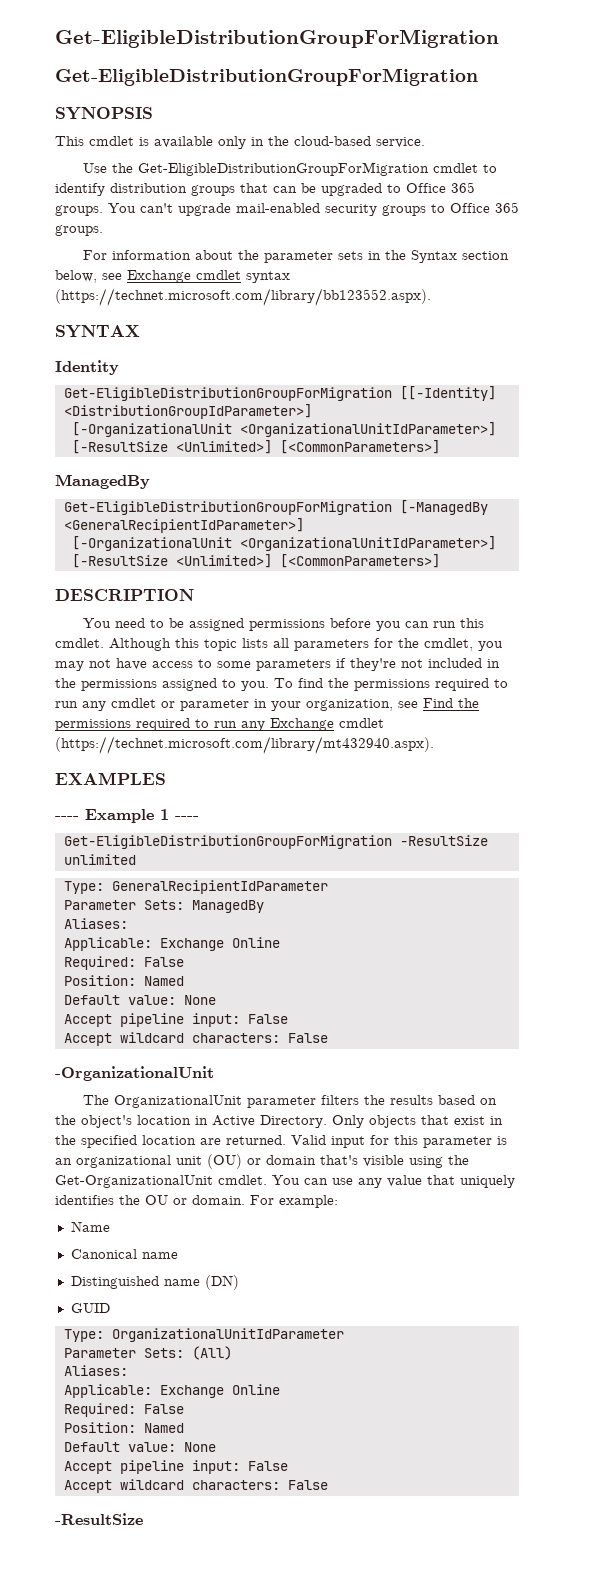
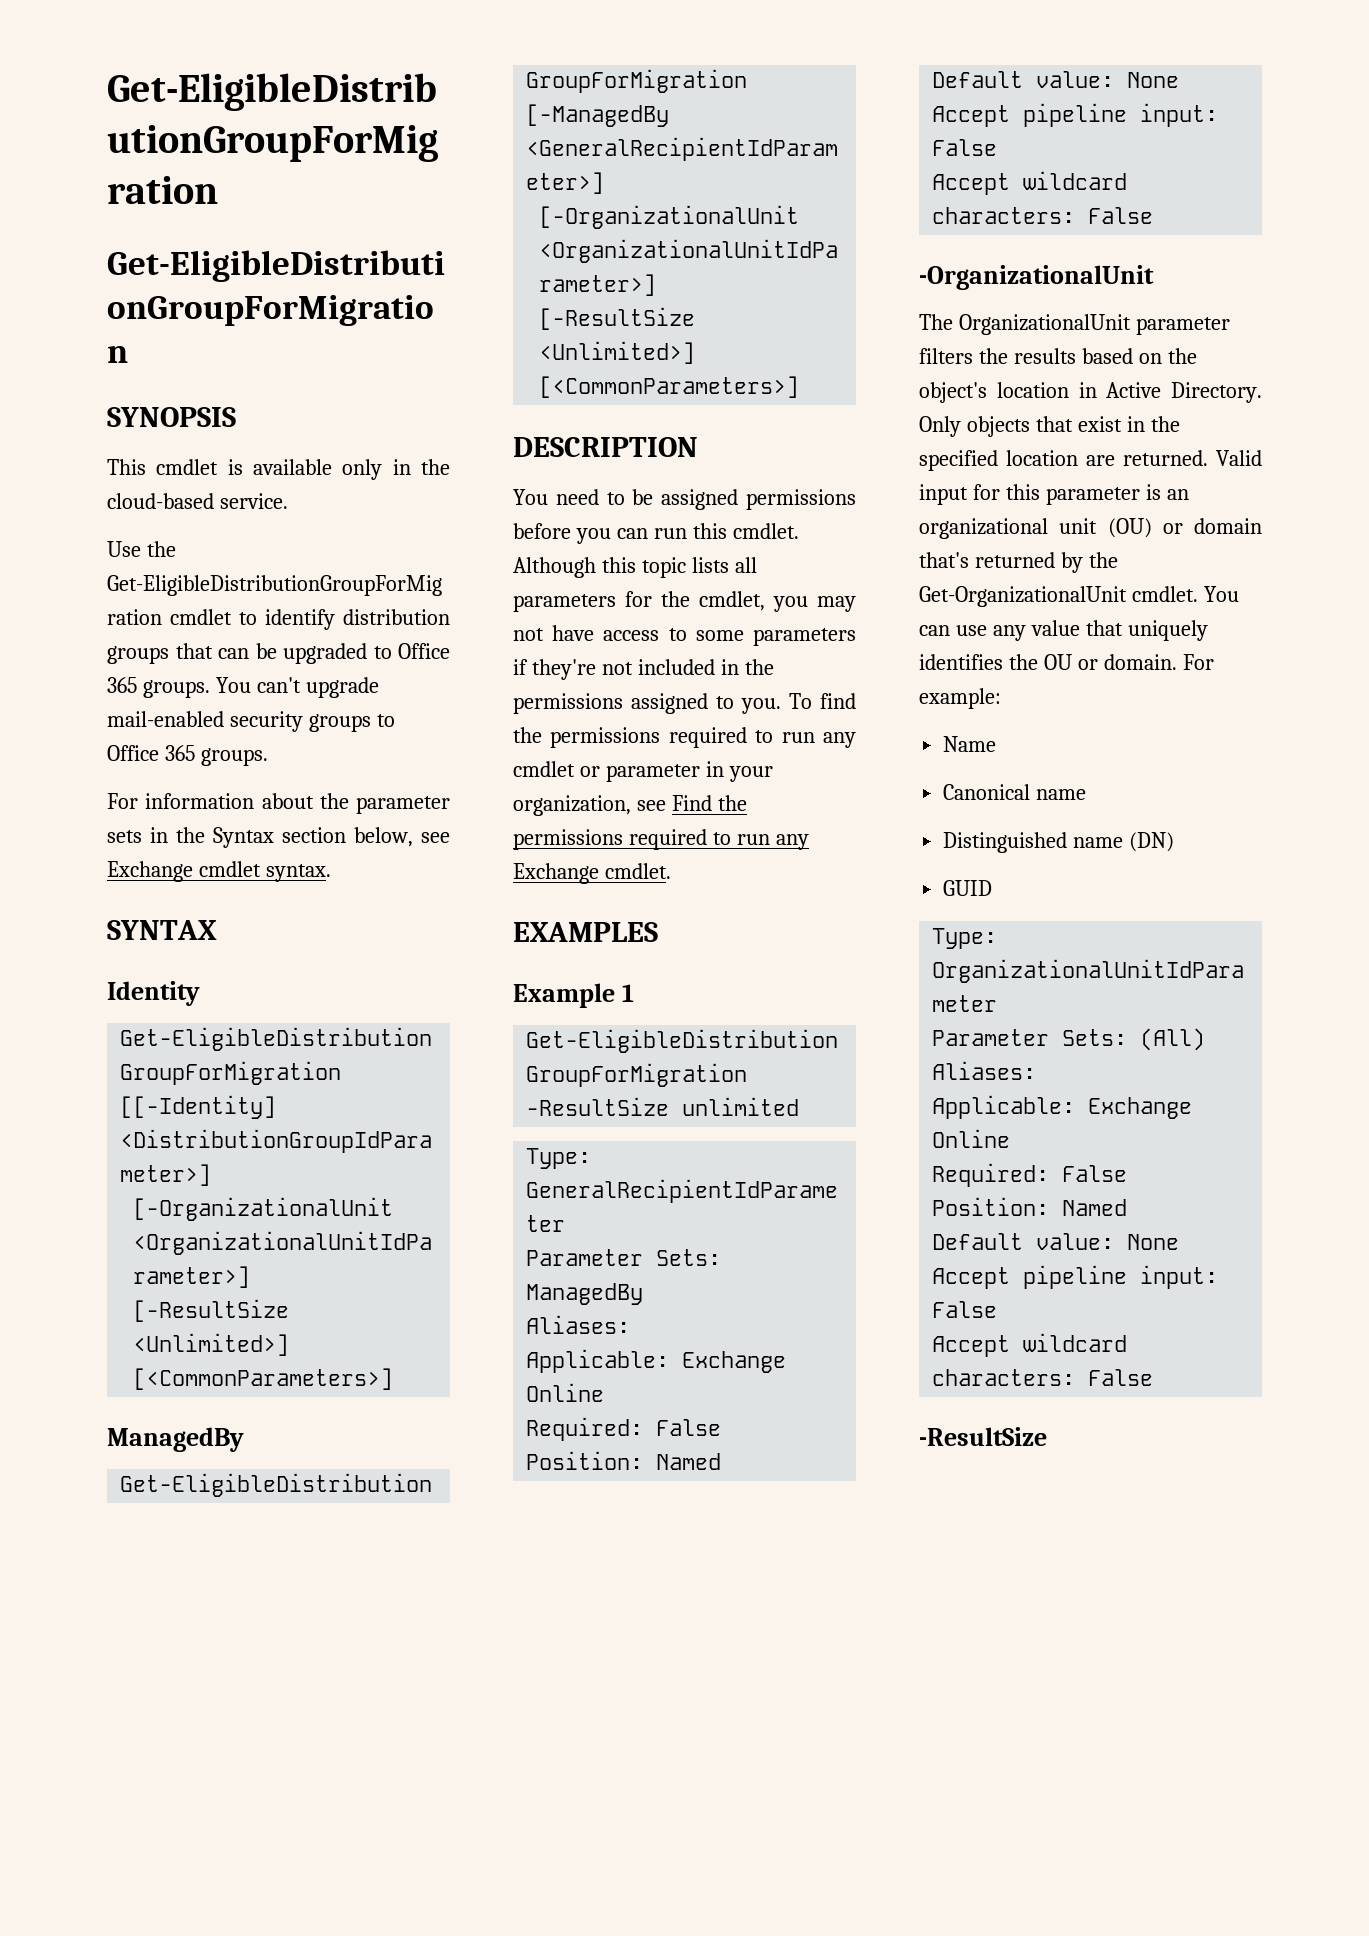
[246,271,290,283] [55,288,431,306] syntax (https://technet.microsoft.com/library/bb123552.aspx). -> [265,864,331,882] syntax.
[339,718,384,728] [55,736,434,754] cmdlet (https://technet.microsoft.com/library/mt432940.aspx). -> [604,863,671,879] cmdlet.
[55,816,79,820] ---- -> (658, 932) none
[175,816,199,820] ---- -> (634, 993) none
[363,1155,443,1168] visible using -> [974,552,1083,573] returned by

